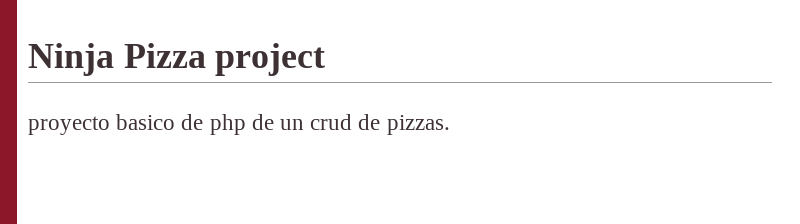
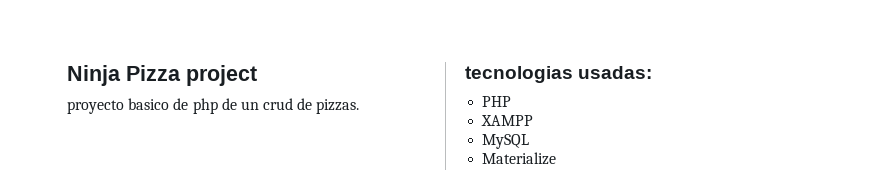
(450, 125) none -> [465,66,653,83] [482,96,512,107] [481,115,534,126] [482,134,530,149] [482,152,557,165] // tecnologias usadas: // PHP // XAMPP // MySQL // Materialize

